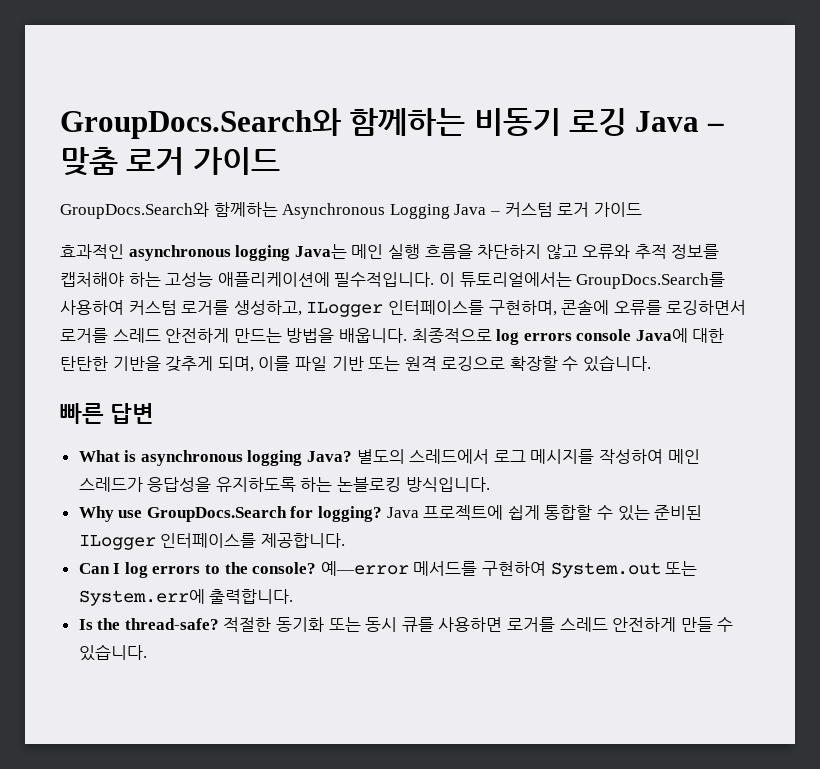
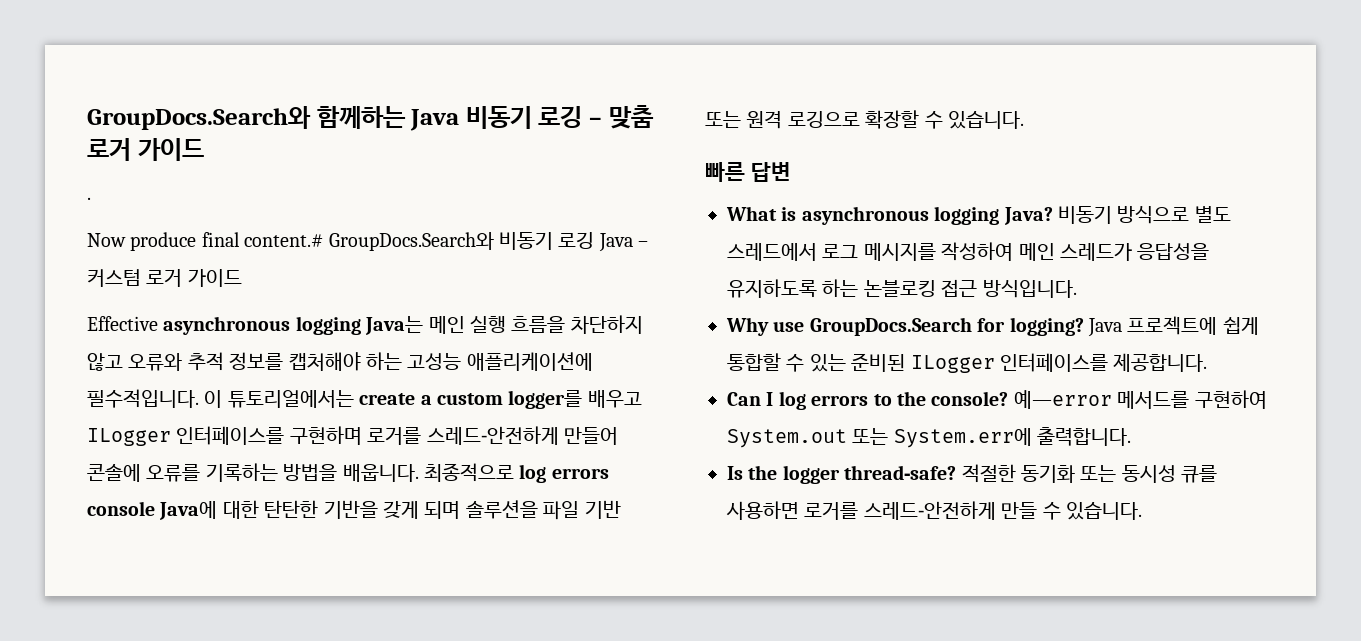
[60,108,700,139] GroupDocs.Search와 함께하는 비동기 로깅 Java -> [87,106,583,131] GroupDocs.Search와 함께하는 Java 비동기 로깅
[60,202,450,219] GroupDocs.Search와 함께하는 Asynchronous Logging -> [87,197,91,200] [87,232,595,251] . // Now produce final content.# GroupDocs.Search와 비동기 로깅
[60,244,124,259] 효과적인 -> [87,316,158,331] Effective
[576,272,726,289] [60,299,747,317] [60,328,282,343] GroupDocs.Search를 사용하여 커스텀 로거를 생성하고, ILogger 인터페이스를 구현하며, 콘솔에 오류를 로깅하면서 로거를 스레드 안전하게 만드는 -> [359,390,642,409] [87,426,618,446] [87,463,278,482] create a custom logger를 배우고 ILogger 인터페이스를 구현하며 로거를 스레드‑안전하게 만들어 콘솔에 오류를 기록하는
[165,356,291,372] 갖추게 되며, 이를 -> [383,500,538,519] 갖게 되며 솔루션을
[356,449,405,464] 별도의 -> [1058,205,1231,224] 비동기 방식으로 별도
(402, 484) none -> [941,279,978,297] 접근
(121, 624) none -> [782,465,840,484] logger
[365,617,398,632] 동시 -> [1121,465,1176,483] 동시성
[559,617,677,632] 스레드 안전하게 -> [863,501,996,520] 스레드‑안전하게

